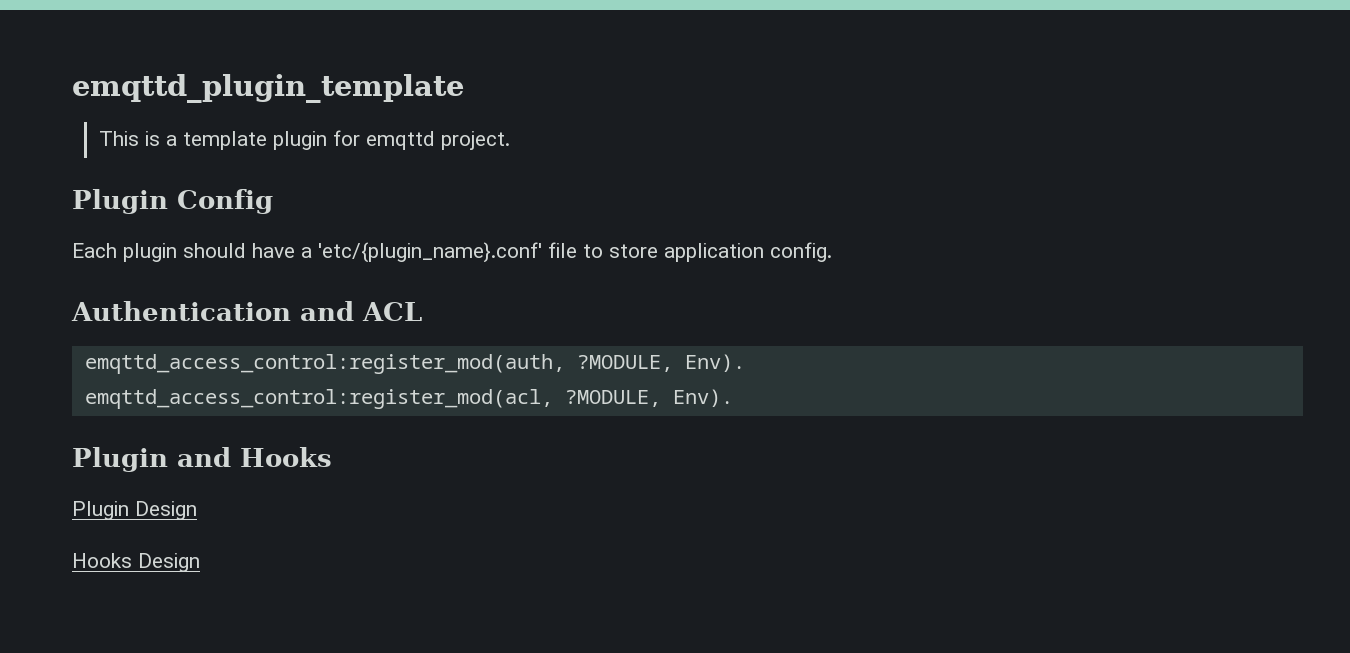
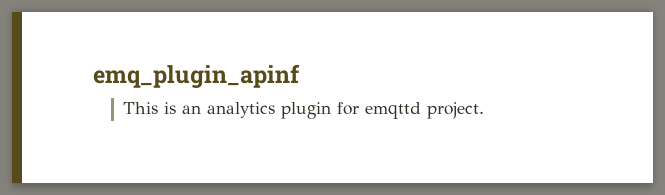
[72,74,464,103] emqttd_plugin_template -> [93,64,300,89] emq_plugin_apinf
[165,131,267,150] a template -> [182,102,276,118] an analytics
[72,189,273,214] [72,242,832,263] [71,301,422,321] [84,354,745,374] [84,389,733,409] [72,447,332,472] [72,501,197,520] [72,553,200,572] // Plugin Config // Each plugin should have a 'etc/{plugin_name}.conf' file to store application config. // Authentication and ACL // emqttd_access_control:register_mod(auth, ?MODULE, Env). // emqttd_access_control:register_mod(acl, ?MODULE, Env). // Plugin and Hooks // Plugin Design // Hooks Design -> (485, 110) none

